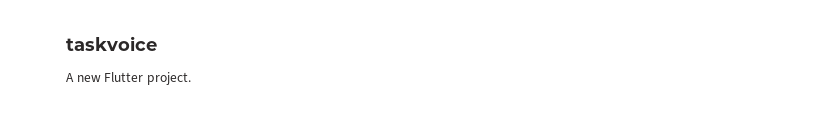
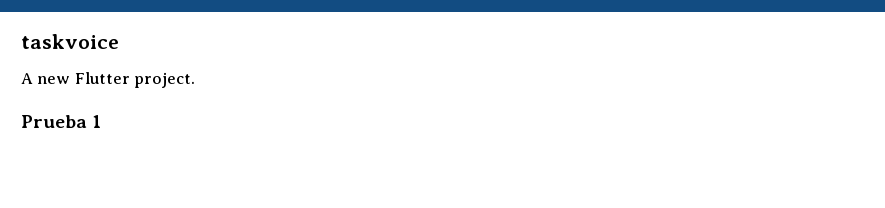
(191, 78) none -> [21,115,102,128] // Prueba 1

